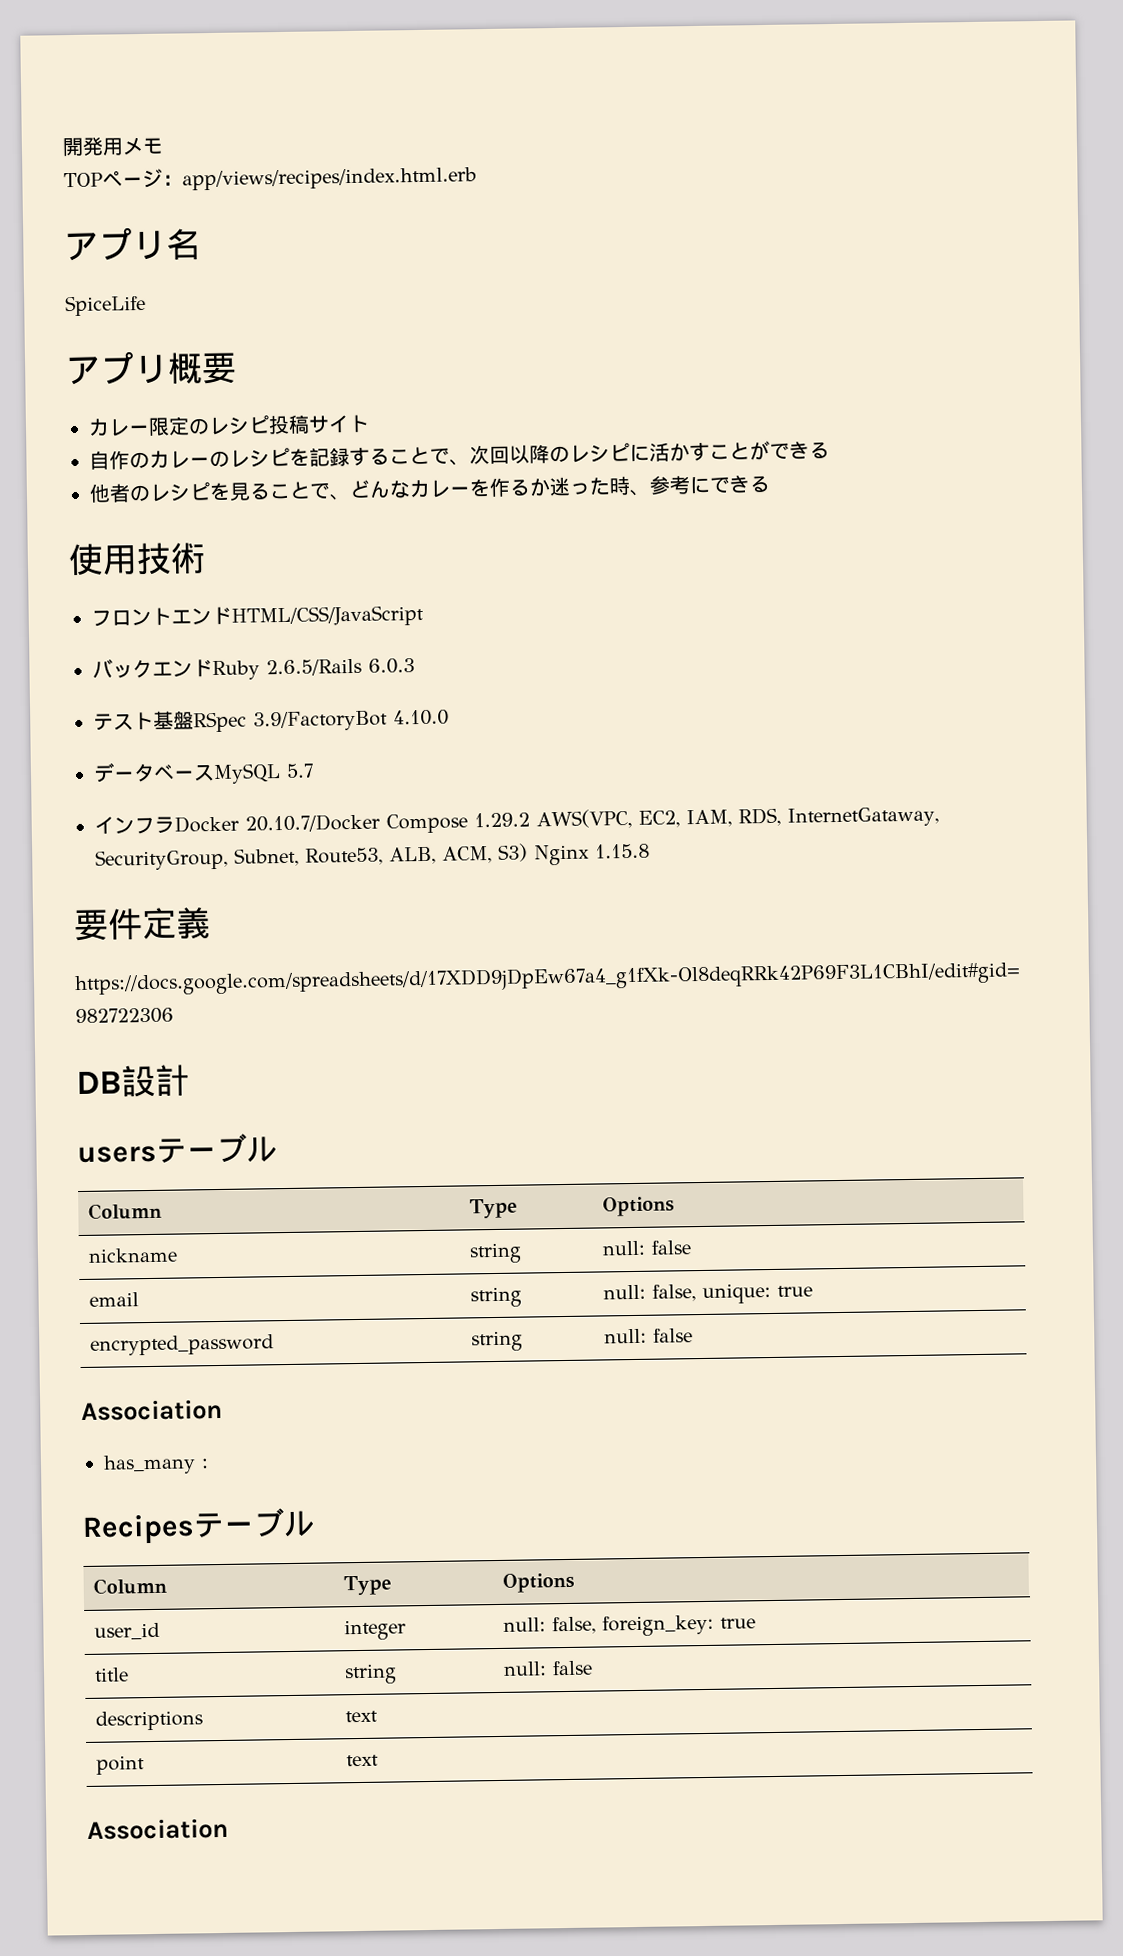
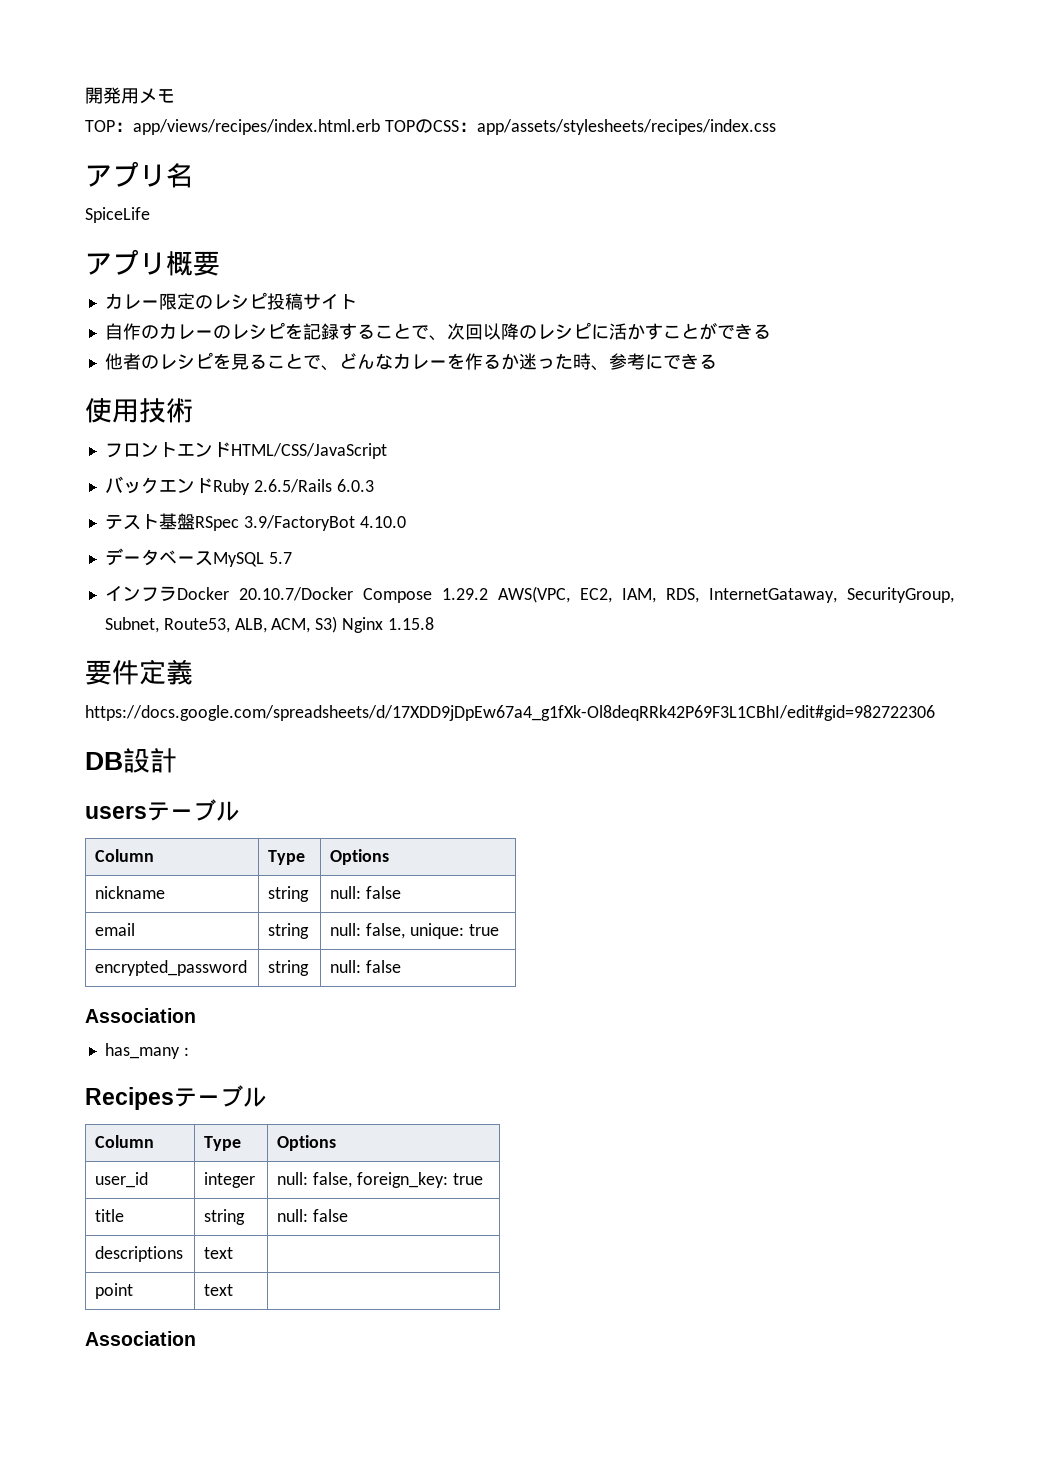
[102,168,163,188] ページ -> (115, 126) none
(477, 179) none -> [384,119,776,135] TOPのCSS：app/assets/stylesheets/recipes/index.css

